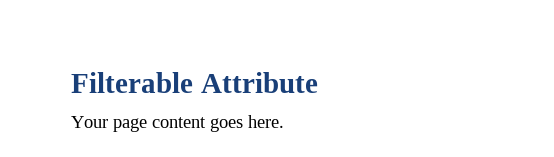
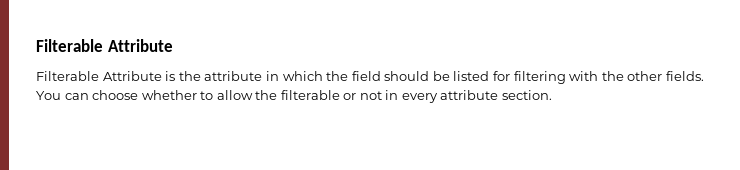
[71,115,284,132] Your page content goes here. -> [36,71,704,84] [36,90,552,103] Filterable Attribute is the attribute in which the field should be listed for filtering with the other fields. You can choose whether to allow the filterable or not in every attribute section.

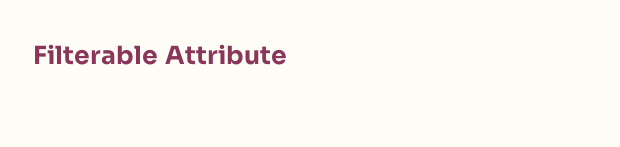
[36,39,173,52] [36,71,704,84] [36,90,552,103] Filterable Attribute // Filterable Attribute is the attribute in which the field should be listed for filtering with the other fields. You can choose whether to allow the filterable or not in every attribute section. -> [33,44,287,65] Filterable Attribute

